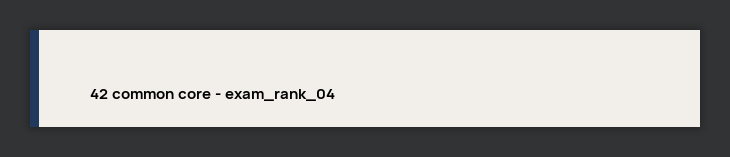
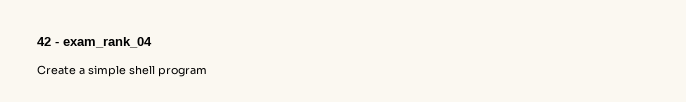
[112,90,212,99] common core -> (51, 41) none
(336, 95) none -> [37,65,207,77] // Create a simple shell program

